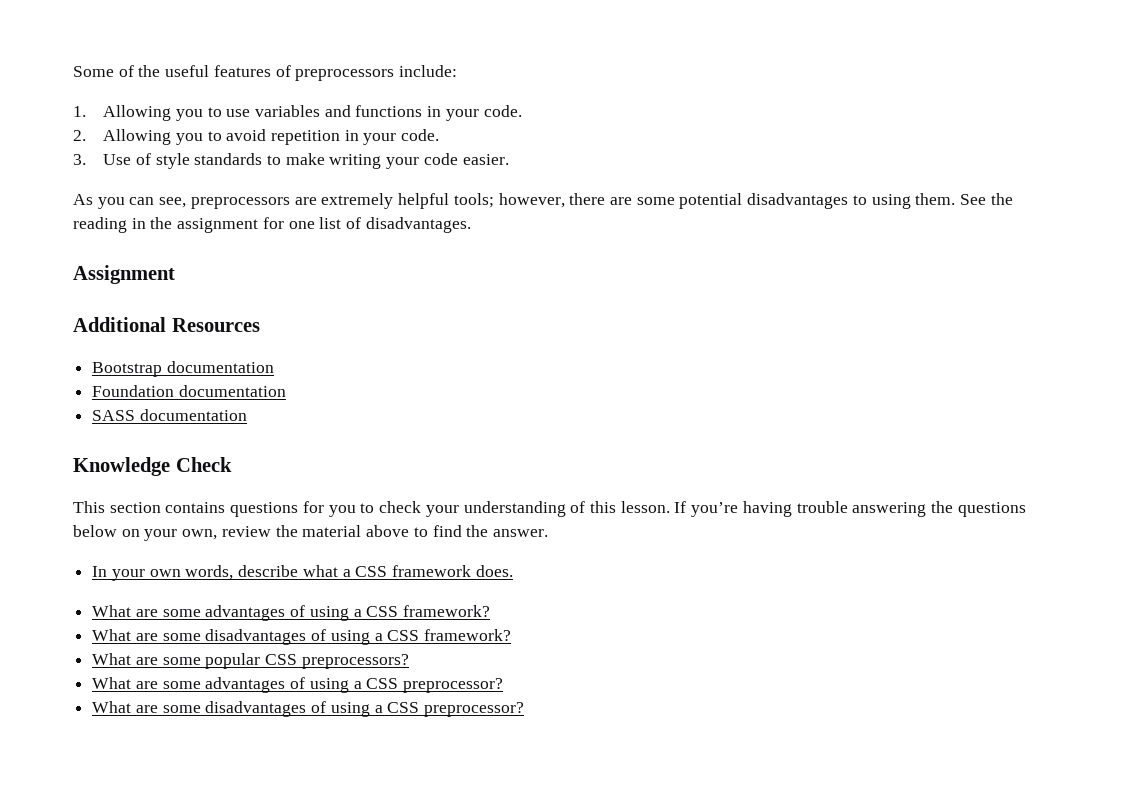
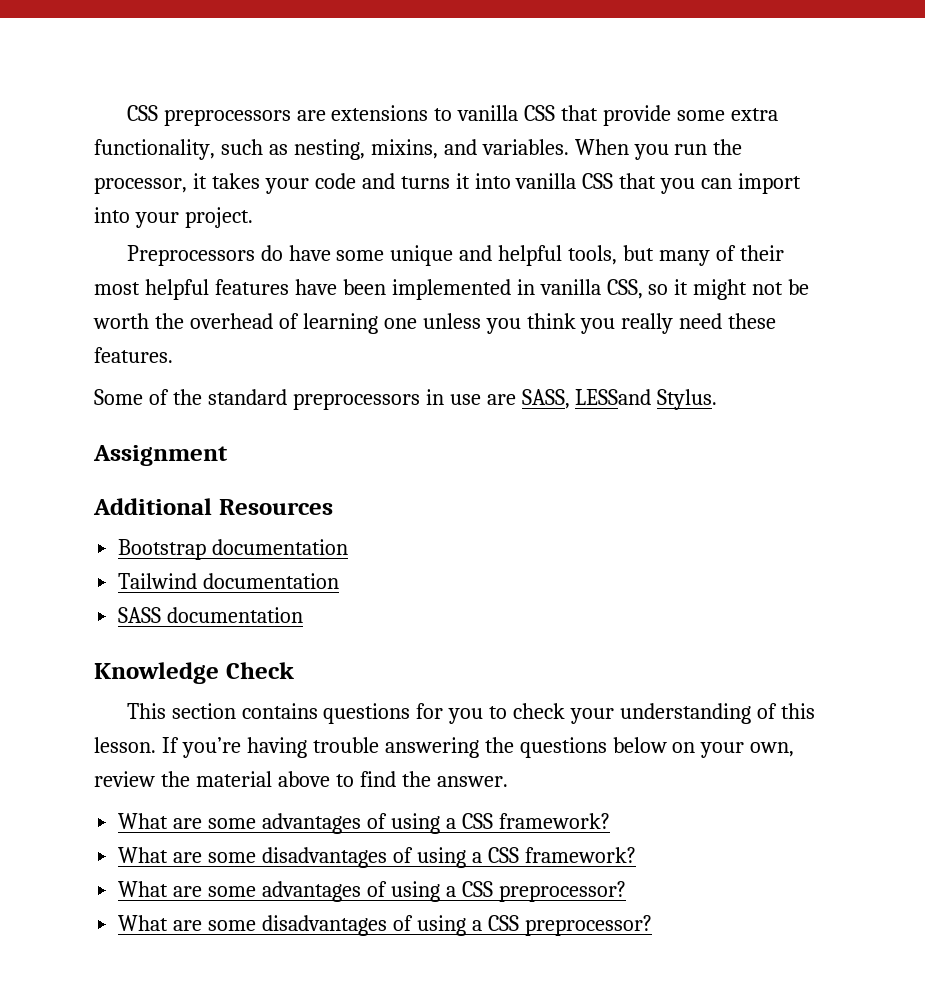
[73,65,458,81] [73,105,522,121] [73,129,440,145] [73,153,509,169] [73,193,1013,209] [73,217,471,233] Some of the useful features of preprocessors include: // 1. Allowing you to use variables and functions in your code. // 2. Allowing you to avoid repetition in your code. // 3. Use of style standards to make writing your code easier. // As you can see, preprocessors are extremely helpful tools; however, there are some potential disadvantages to using them. See the reading in the assignment for one list of disadvantages. -> [126,105,779,126] [94,139,743,160] [94,173,802,194] [94,207,253,228] [126,245,784,266] [94,279,810,300] [93,313,777,334] [94,347,173,363] [94,389,718,410] CSS preprocessors are extensions to vanilla CSS that provide some extra functionality, such as nesting, mixins, and variables. When you run the processor, it takes your code and turns it into vanilla CSS that you can import into your project. // Preprocessors do have some unique and helpful tools, but many of their most helpful features have been implemented in vanilla CSS, so it might not be worth the overhead of learning one unless you think you really need these features. // Some of the standard preprocessors in use are SASS, LESSand Stylus.
[92,385,175,397] Foundation -> [118,573,198,589] Tailwind
[92,565,513,581] // In your own words, describe what a CSS framework does. -> (508, 781) none
[92,653,409,669] // What are some popular CSS preprocessors? -> (636, 855) none

